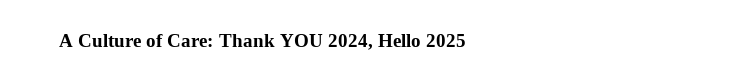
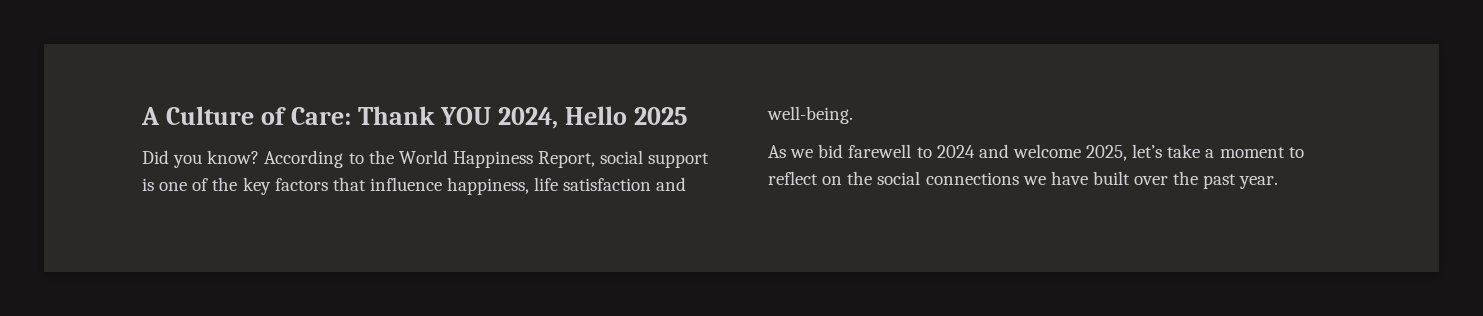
(467, 40) none -> [142,150,710,168] [142,177,687,195] [767,106,853,124] [768,144,1304,161] [768,171,1279,189] // Did you know? According to the World Happiness Report, social support is one of the key factors that influence happiness, life satisfaction and well-being. // As we bid farewell to 2024 and welcome 2025, let’s take a moment to reflect on the social connections we have built over the past year.

